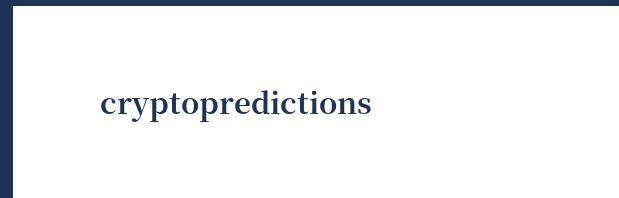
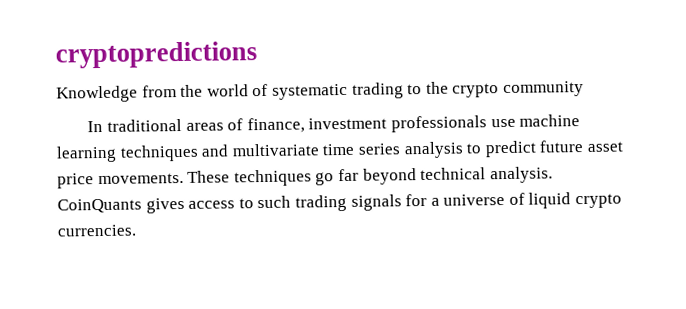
(372, 106) none -> [56,81,584,103] [87,114,581,134] [56,140,623,163] [57,166,553,189] [57,192,623,214] [57,224,136,237] // Knowledge from the world of systematic trading to the crypto community // In traditional areas of finance, investment professionals use machine learning techniques and multivariate time series analysis to predict future asset price movements. These techniques go far beyond technical analysis. CoinQuants gives access to such trading signals for a universe of liquid crypto currencies.

